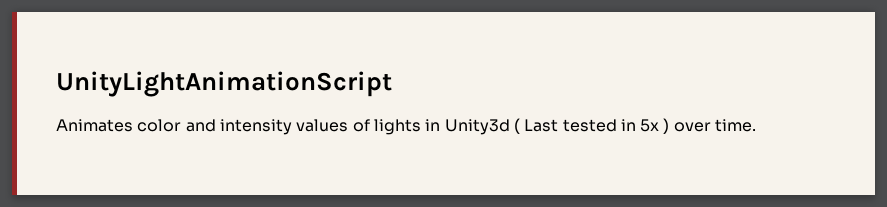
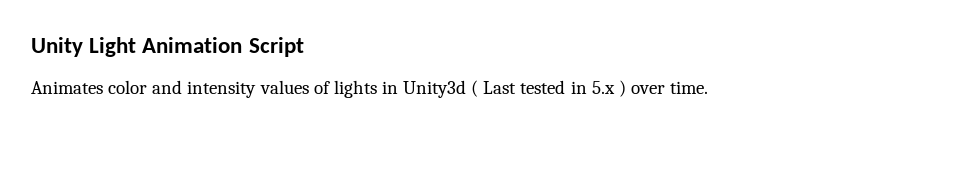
[56,71,392,97] UnityLightAnimationScript -> [31,37,304,57] Unity Light Animation Script
[640,119,660,132] 5x -> [591,81,615,94] 5.x

